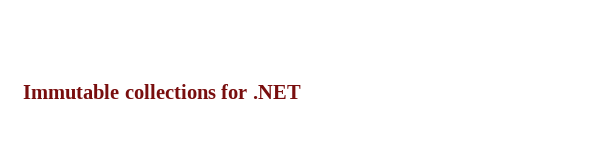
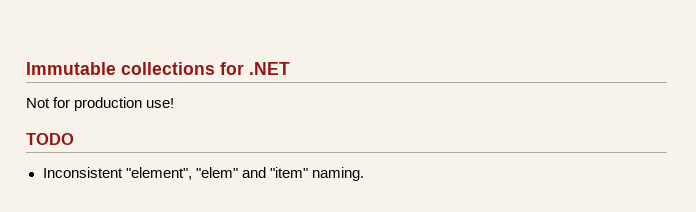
(301, 92) none -> [26,97,175,111] [26,133,74,145] [42,167,364,181] // Not for production use! // TODO // Inconsistent "element", "elem" and "item" naming.

